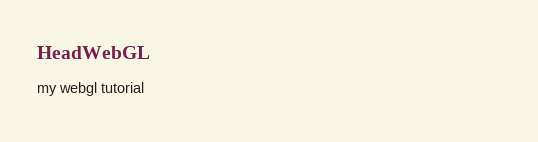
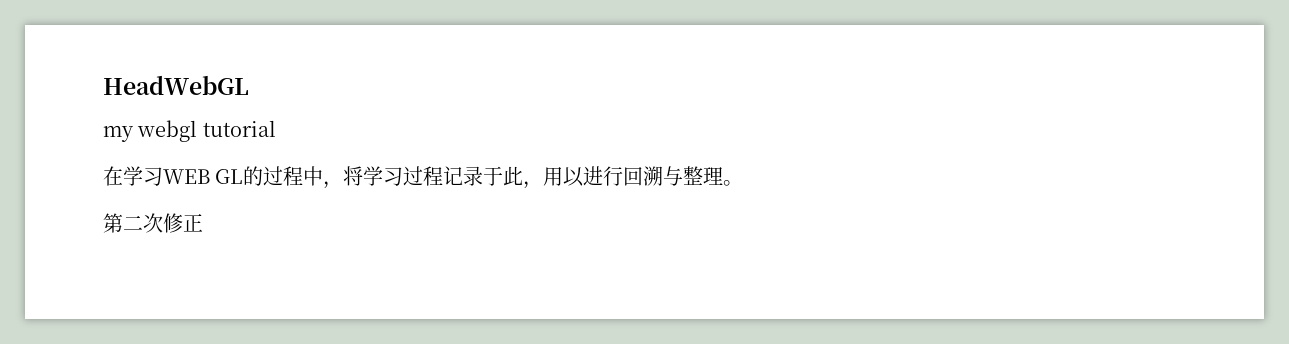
(144, 87) none -> [103,166,744,189] [103,213,203,233] // 在学习WEB GL的过程中，将学习过程记录于此，用以进行回溯与整理。 // 第二次修正

